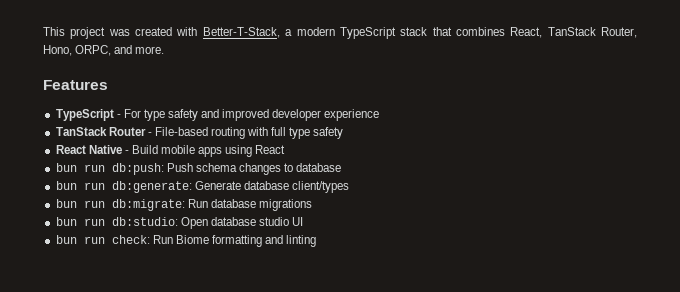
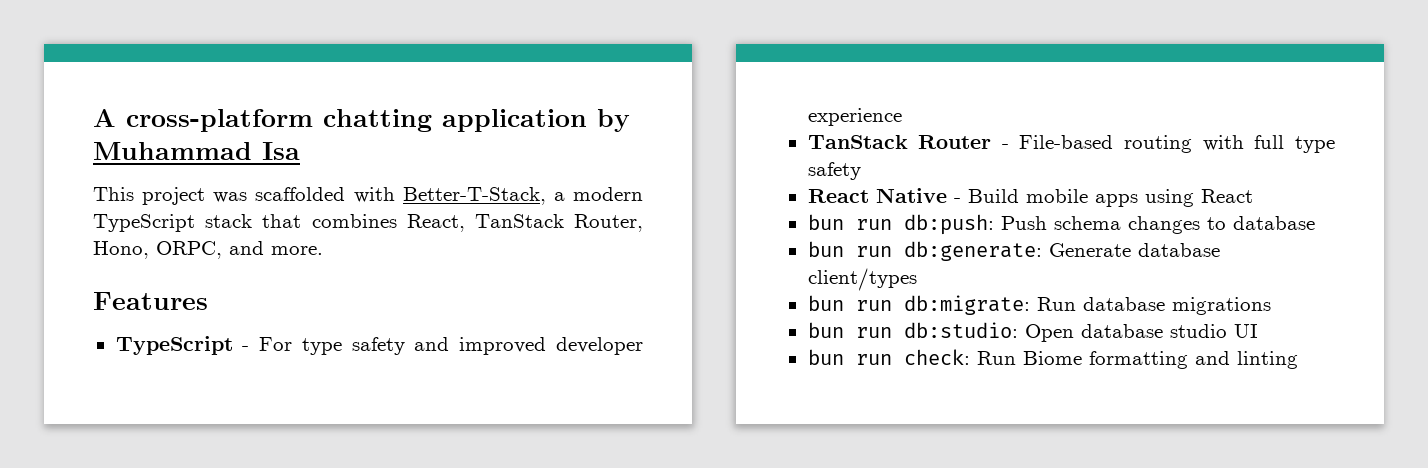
(43, 31) none -> [93,109,630,132] [93,142,300,160] A cross-platform chatting application by Muhammad Isa //
[135,27,173,36] created -> [255,187,346,201] scaffolded

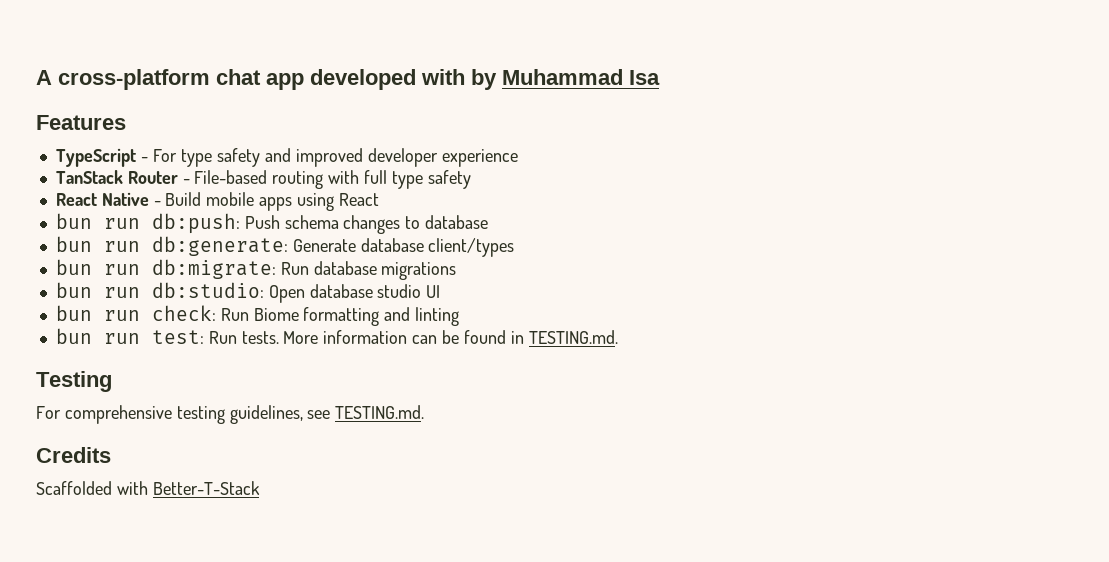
[323,109,587,132] chatting application -> [216,69,465,90] chat app developed with
[93,187,643,205] [93,214,643,232] [93,241,323,259] // This project was scaffolded with Better-T-Stack, a modern TypeScript stack that combines React, TanStack Router, Hono, ORPC, and more. -> (660, 77) none
(1298, 360) none -> [55,328,618,344] [36,371,112,392] [36,405,425,424] [36,447,111,463] [36,481,260,495] // bun run test: Run tests. More information can be found in TESTING.md. // Testing // For comprehensive testing guidelines, see TESTING.md. // Credits // Scaffolded with Better-T-Stack

